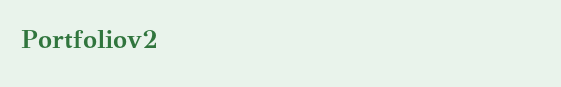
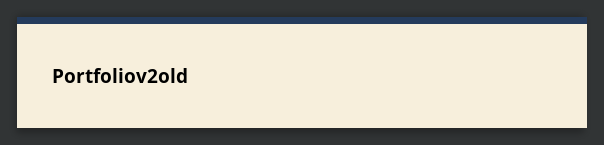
[21,30,158,49] Portfoliov2 -> [52,68,188,83] Portfoliov2old

